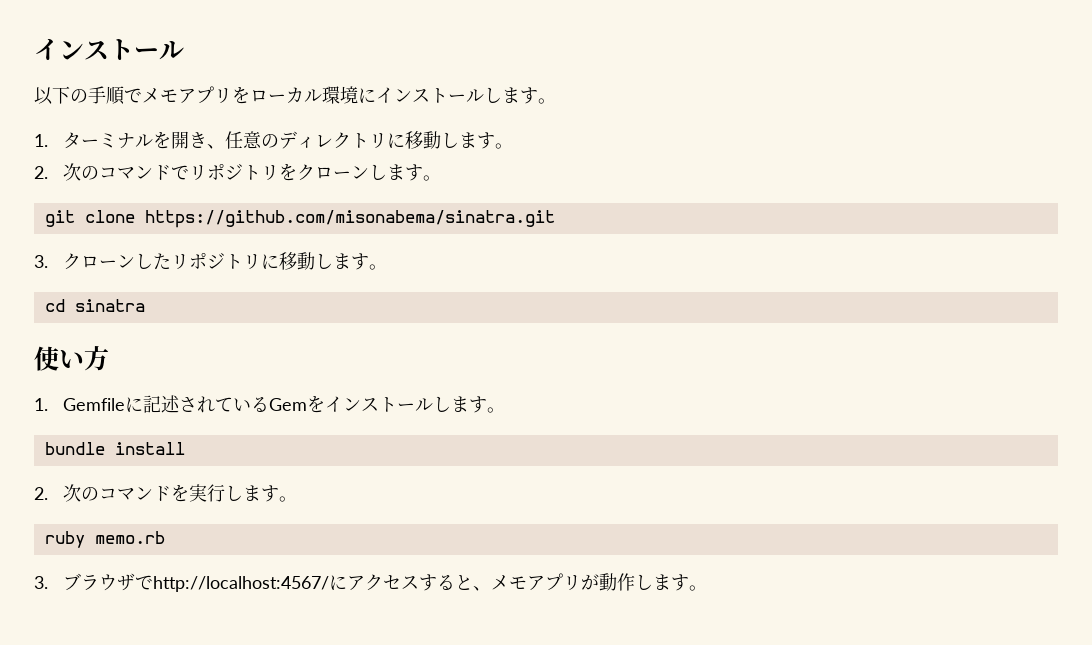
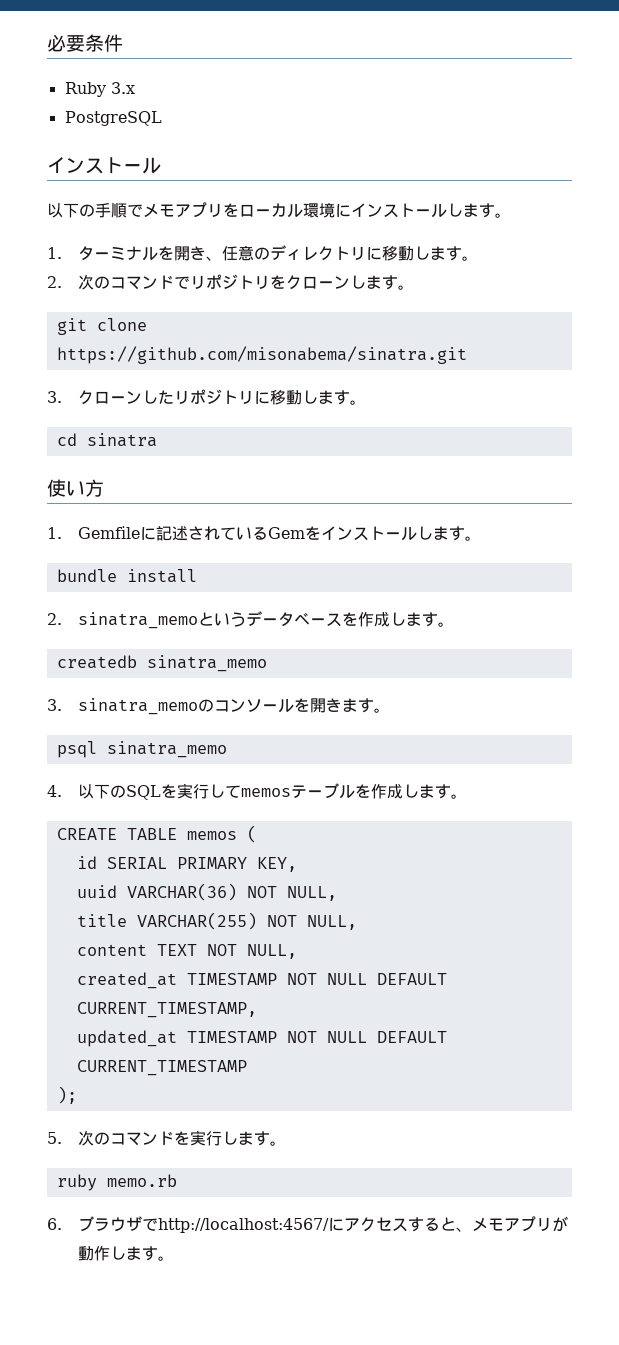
(34, 49) none -> [47,34,123,52] [64,82,135,97] [64,111,162,126] 必要条件 // Ruby 3.x // PostgreSQL //
(48, 493) none -> [77,611,454,629] [56,655,267,672] [47,698,390,715] [56,741,227,758] [47,783,467,800] [56,825,257,843] [76,856,297,872] [76,883,337,901] [76,912,357,930] [76,944,297,959] [76,972,447,989] [76,1002,257,1018] [76,1030,447,1047] [76,1060,247,1076] [56,1086,77,1104] [47,1132,62,1144] sinatra_memoというデータベースを作成します。 // createdb sinatra_memo // 3. sinatra_memoのコンソールを開きます。 // psql sinatra_memo // 4.以下のSQLを実行してmemosテーブルを作成します。 // CREATE TABLE memos ( // id SERIAL PRIMARY KEY, // uuid VARCHAR(36) NOT NULL, // title VARCHAR(255) NOT NULL, // content TEXT NOT NULL, // created_at TIMESTAMP NOT NULL DEFAULT CURRENT_TIMESTAMP, // updated_at TIMESTAMP NOT NULL DEFAULT CURRENT_TIMESTAMP // ); // 5.
[34,576,48,589] 3. -> [47,1218,62,1230] 6.

